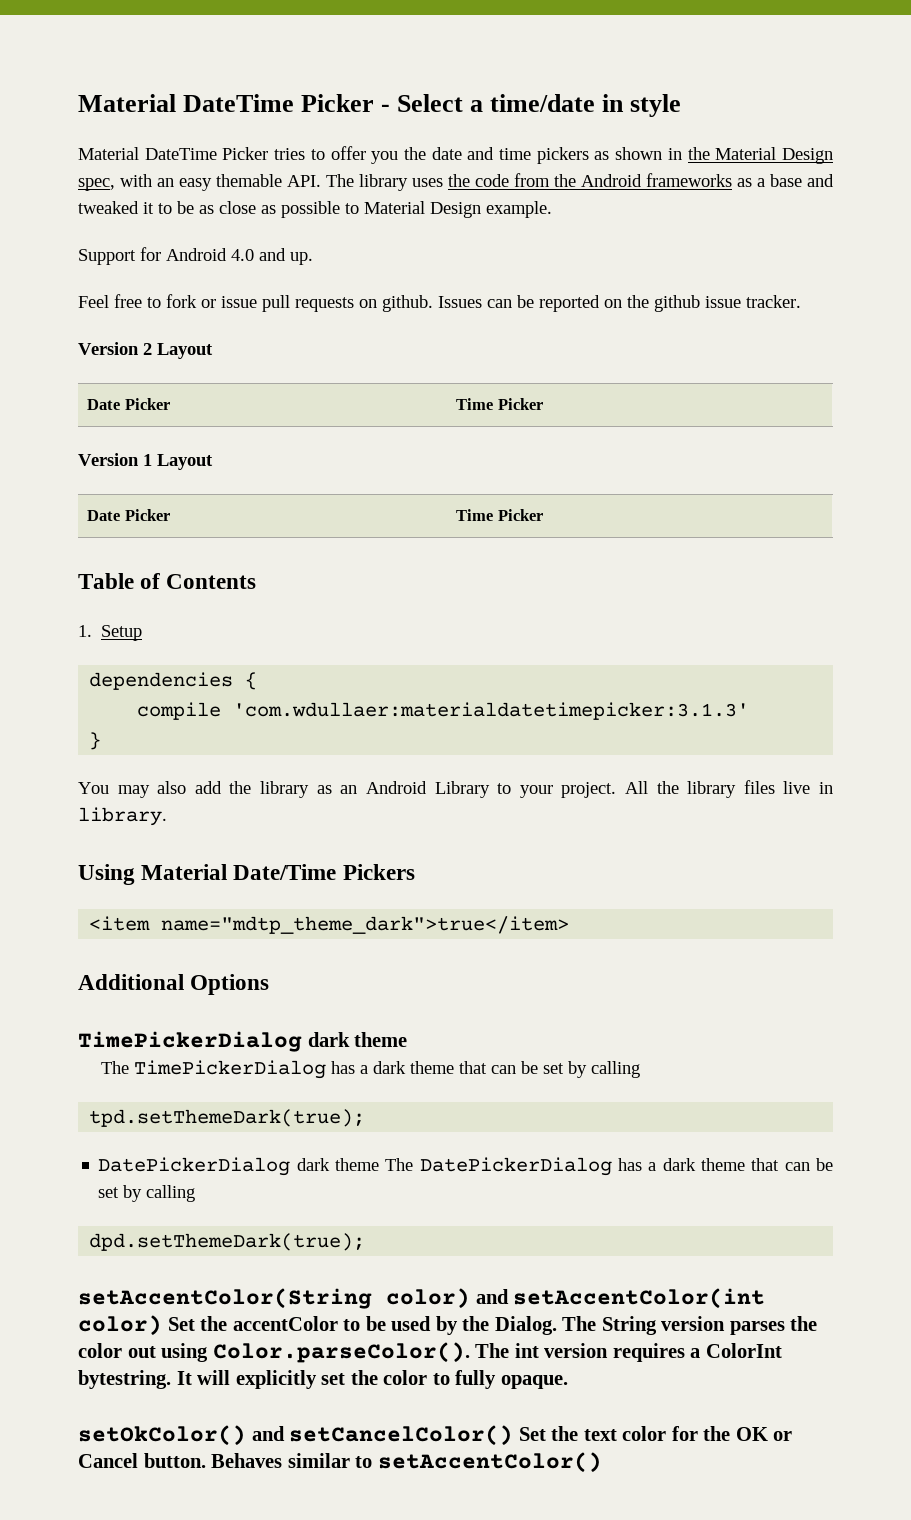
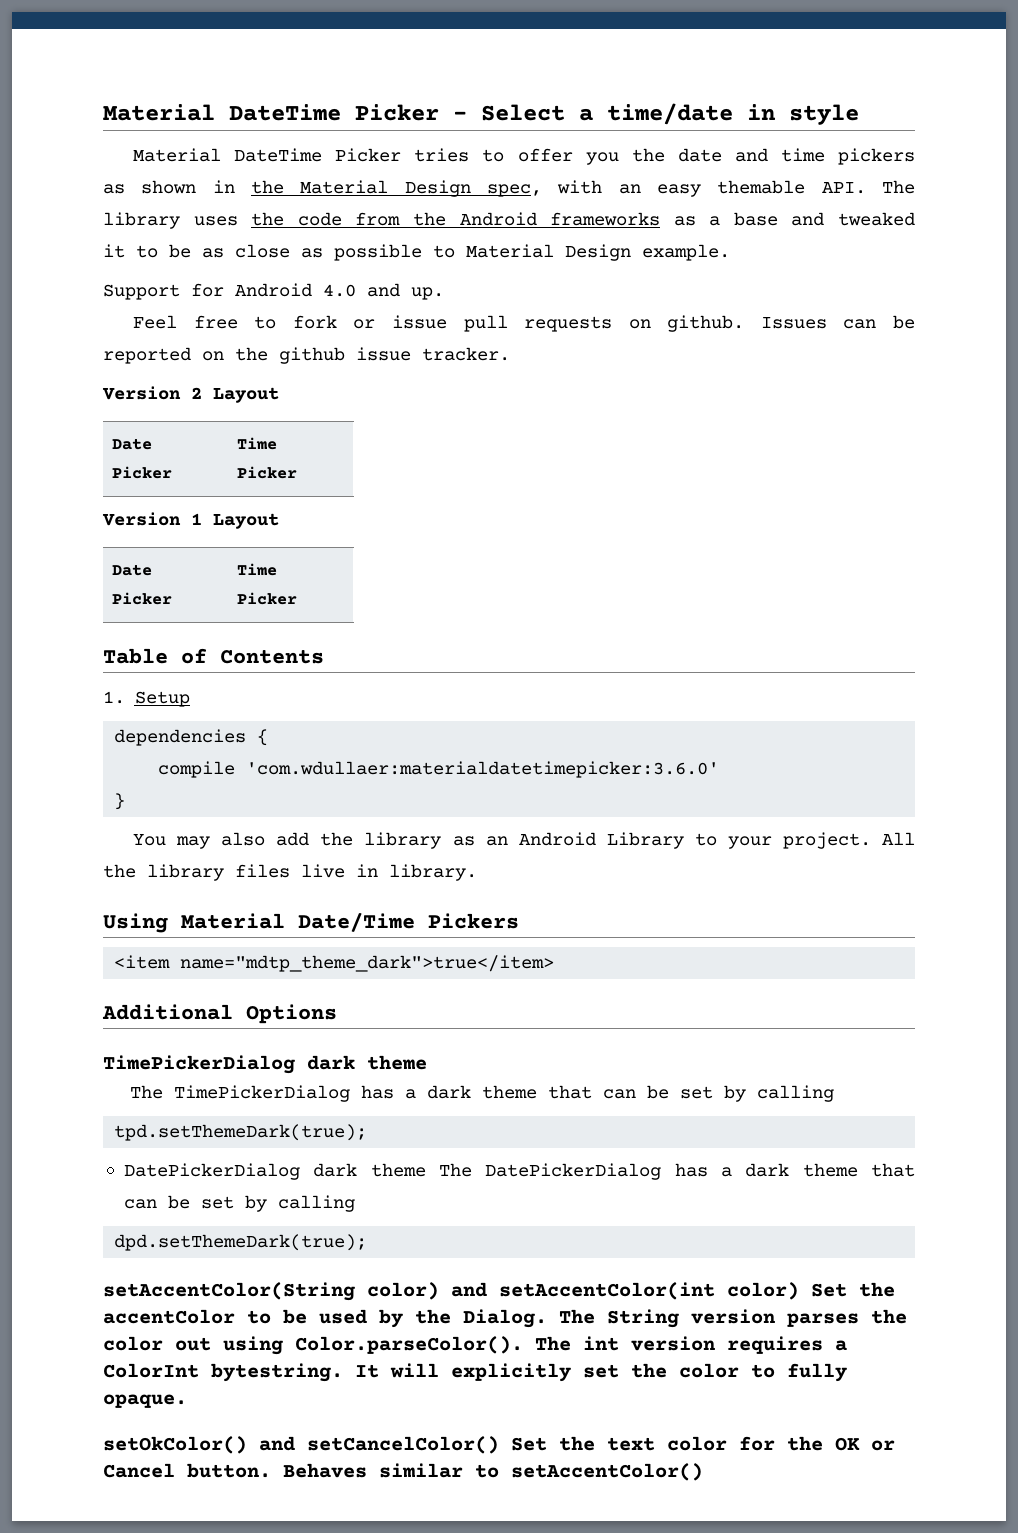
[233,702,750,720] 'com.wdullaer:materialdatetimepicker:3.1.3' -> [246,761,720,778] 'com.wdullaer:materialdatetimepicker:3.6.0'

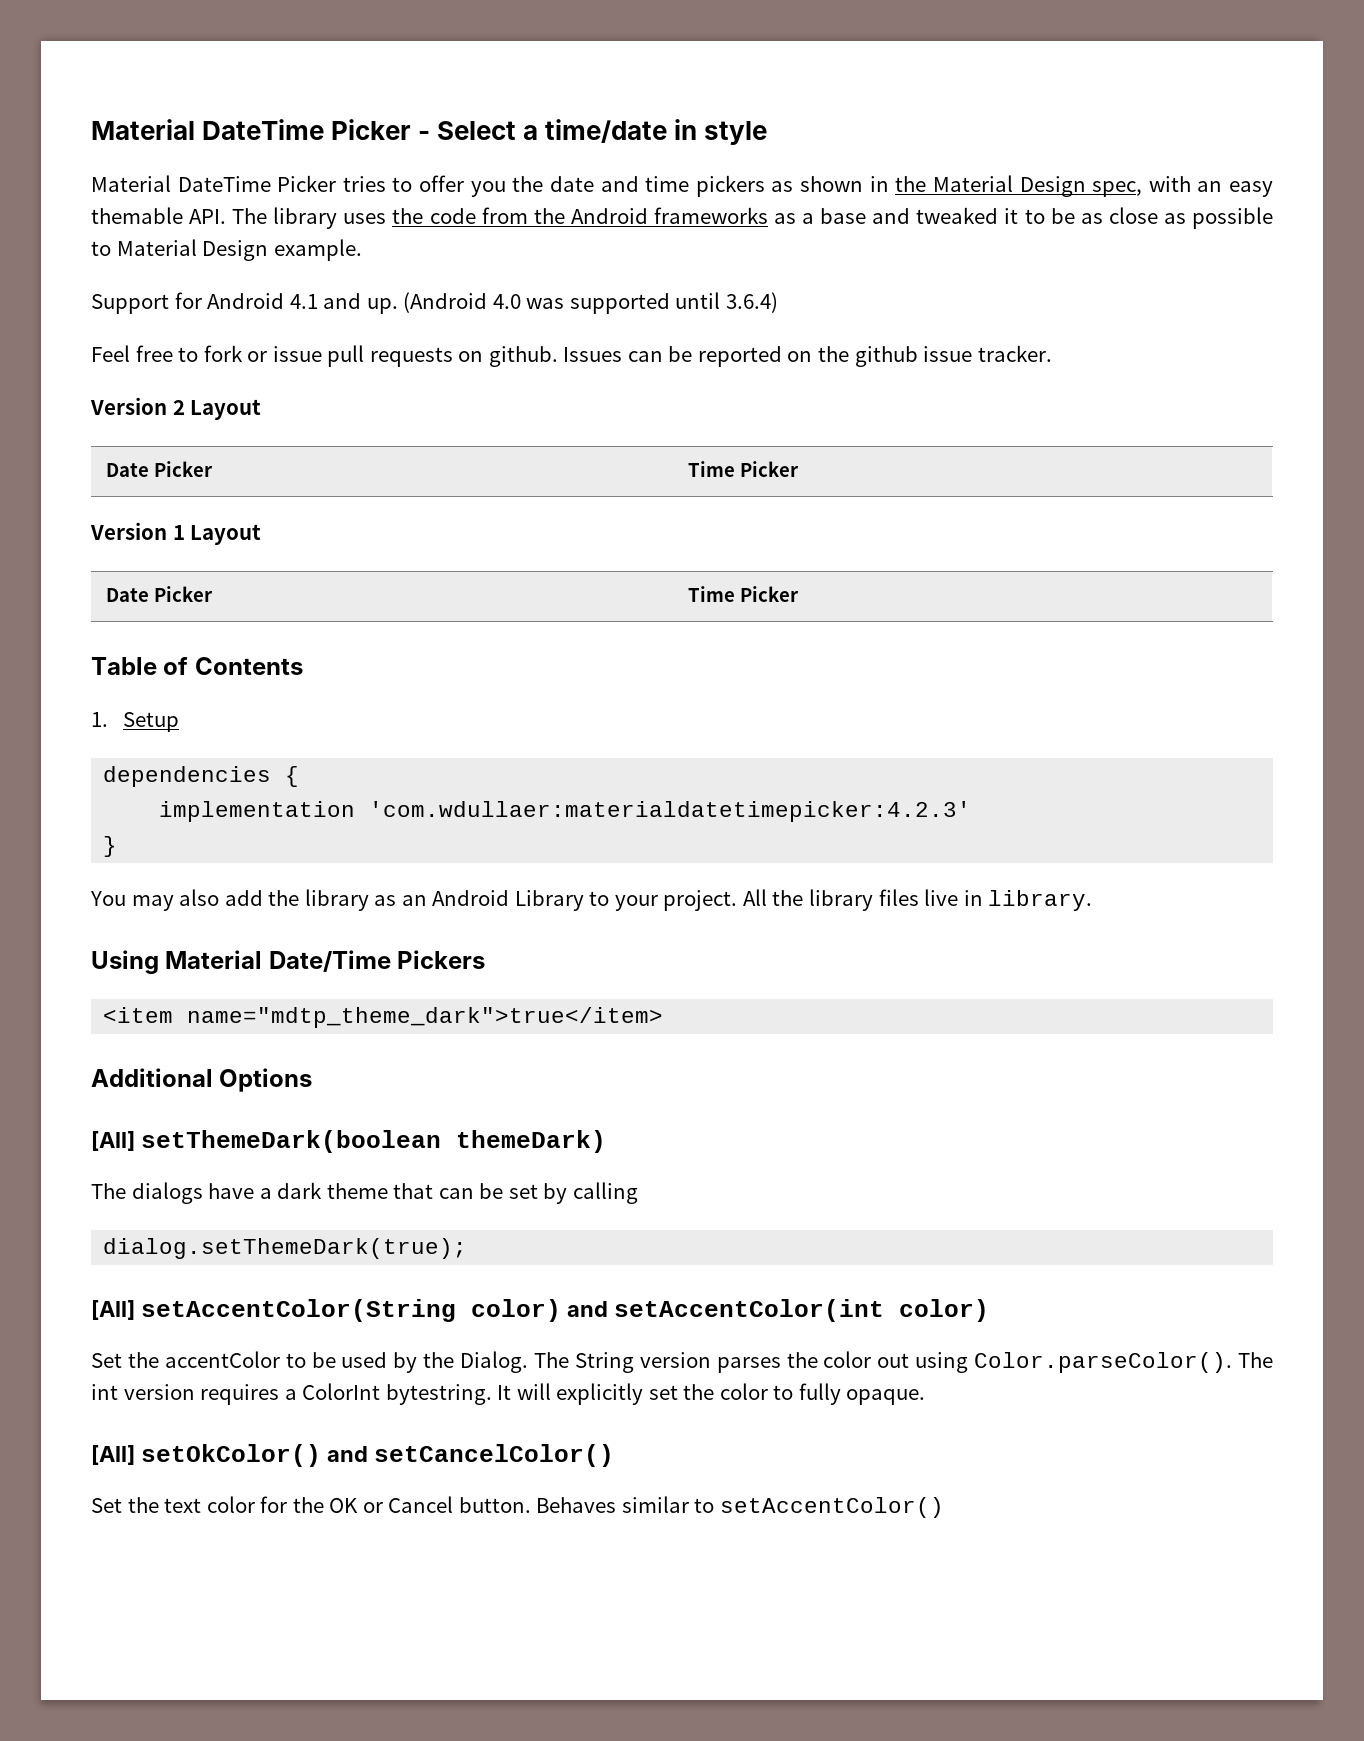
[323,284,356,297] 4.0 -> [289,294,318,309] 4.1
(444, 293) none -> [403,292,778,314] (Android 4.0 was supported until 3.6.4)
[158,761,720,778] compile 'com.wdullaer:materialdatetimepicker:3.6.0' -> [159,801,972,822] implementation 'com.wdullaer:materialdatetimepicker:4.2.3'
[103,1055,427,1074] [129,1085,834,1102] [114,1124,368,1141] [123,1163,915,1180] [123,1195,355,1212] [114,1234,368,1251] TimePickerDialog dark theme // The TimePickerDialog has a dark theme that can be set by calling // tpd.setThemeDark(true); // DatePickerDialog dark theme The DatePickerDialog has a dark theme that can be set by calling // dpd.setThemeDark(true); // -> [91,1130,606,1153] [91,1182,638,1204] [103,1238,468,1259] [91,1300,135,1320] [All] setThemeDark(boolean themeDark) // The dialogs have a dark theme that can be set by calling // dialog.setThemeDark(true); // [All]
(799, 1291) none -> (989, 1310) //
(187, 1401) none -> [91,1445,135,1465] [All]
(499, 1445) none -> (614, 1455) //

